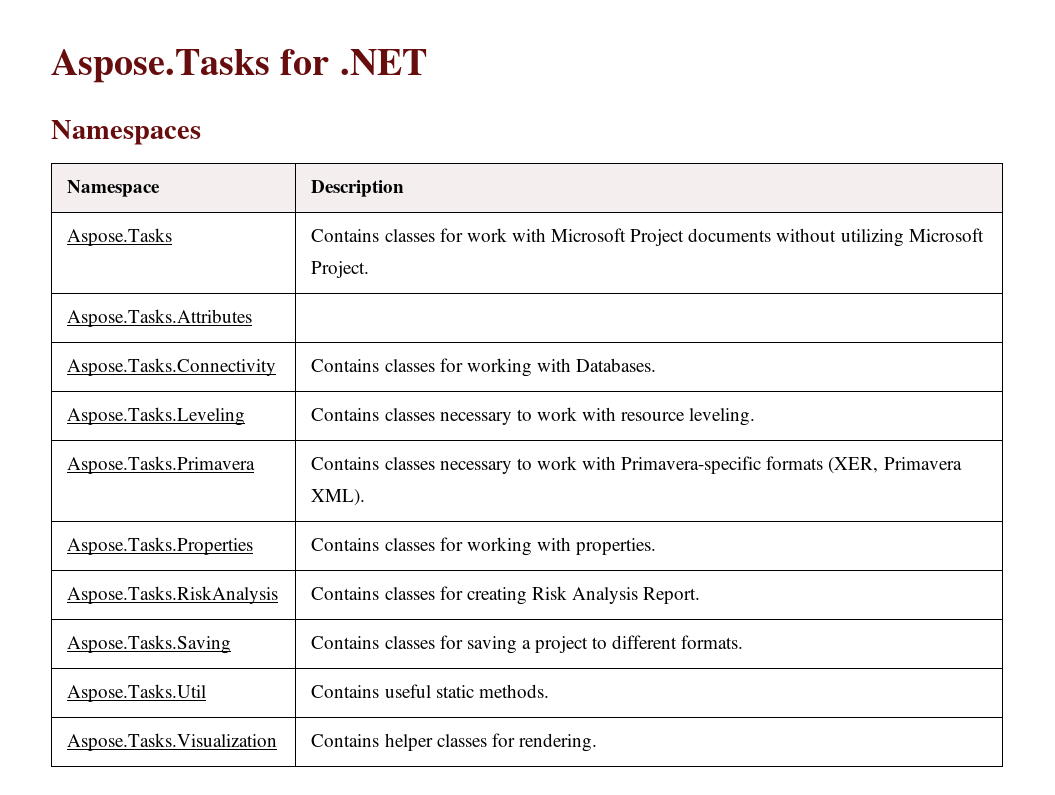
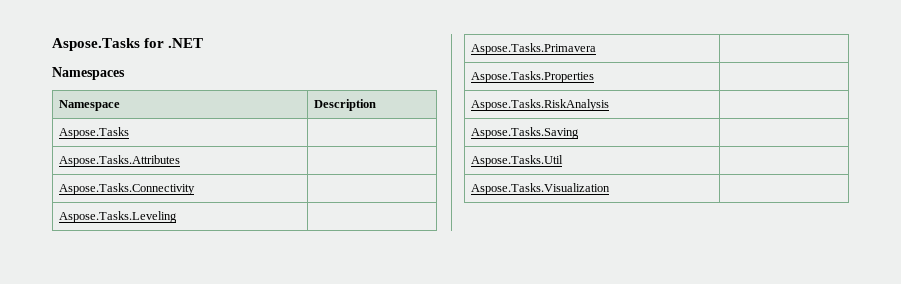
[311,228,984,247] [311,261,370,278] [67,309,253,327] [67,358,277,376] [311,358,657,377] [67,407,246,426] [311,407,756,426] [67,456,256,474] [311,456,962,474] [311,489,366,506] [67,537,254,555] [311,537,657,556] [67,586,279,604] [311,586,701,605] [67,635,232,654] [311,635,744,654] [67,684,207,702] [311,684,549,698] [67,733,278,751] [311,733,597,752] Contains classes for work with Microsoft Project documents without utilizing Microsoft Project. // Aspose.Tasks.Attributes | // Aspose.Tasks.Connectivity | Contains classes for working with Databases. // Aspose.Tasks.Leveling | Contains classes necessary to work with resource leveling. // Aspose.Tasks.Primavera | Contains classes necessary to work with Primavera-specific formats (XER, Primavera XML). // Aspose.Tasks.Properties | Contains classes for working with properties. // Aspose.Tasks.RiskAnalysis | Contains classes for creating Risk Analysis Report. // Aspose.Tasks.Saving | Contains classes for saving a project to different formats. // Aspose.Tasks.Util | Contains useful static methods. // Aspose.Tasks.Visualization | Contains helper classes for rendering. -> [58,155,180,167] [58,183,195,195] [58,211,177,223] [470,43,596,55] [470,71,594,83] [470,99,609,111] [470,127,579,139] [470,155,563,167] [470,183,610,195] // Aspose.Tasks.Attributes | // Aspose.Tasks.Connectivity | // Aspose.Tasks.Leveling | // Aspose.Tasks.Primavera | // Aspose.Tasks.Properties | // Aspose.Tasks.RiskAnalysis | // Aspose.Tasks.Saving | // Aspose.Tasks.Util | // Aspose.Tasks.Visualization |

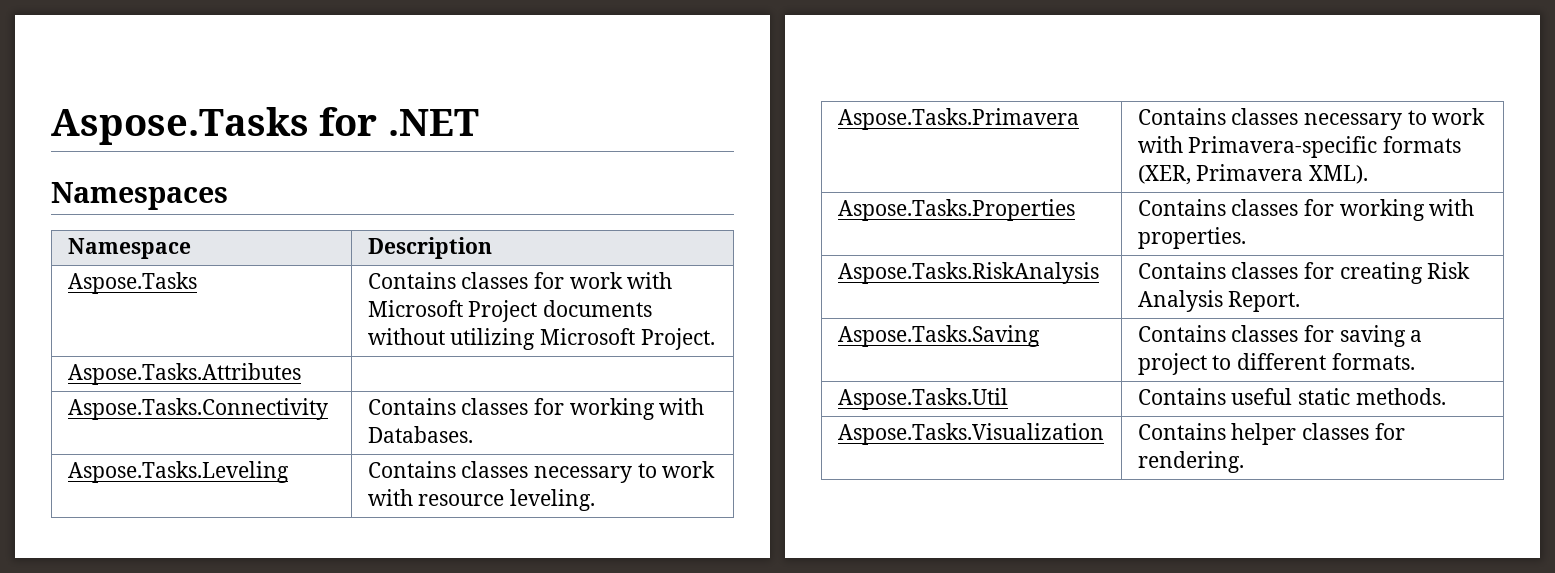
[58,155,180,167] [58,183,195,195] [58,211,177,223] [470,43,596,55] [470,71,594,83] [470,99,609,111] [470,127,579,139] [470,155,563,167] [470,183,610,195] // Aspose.Tasks.Attributes | // Aspose.Tasks.Connectivity | // Aspose.Tasks.Leveling | // Aspose.Tasks.Primavera | // Aspose.Tasks.Properties | // Aspose.Tasks.RiskAnalysis | // Aspose.Tasks.Saving | // Aspose.Tasks.Util | // Aspose.Tasks.Visualization | -> [367,272,673,289] [367,300,653,322] [367,328,715,350] [67,363,301,385] [67,398,328,420] [367,398,705,420] [367,426,473,443] [67,461,289,483] [367,461,716,483] [367,489,596,511] [837,108,1079,130] [1137,108,1486,130] [1137,136,1462,158] [1137,164,1369,185] [837,199,1075,221] [1137,199,1475,221] [1137,227,1246,249] [837,262,1099,284] [1137,262,1471,284] [1137,290,1301,312] [837,325,1040,347] [1137,325,1423,347] [1137,353,1415,375] [837,388,1008,410] [1137,388,1446,405] [837,423,1104,445] [1137,423,1405,445] [1137,451,1244,473] Contains classes for work with Microsoft Project documents without utilizing Microsoft Project. // Aspose.Tasks.Attributes | // Aspose.Tasks.Connectivity | Contains classes for working with Databases. // Aspose.Tasks.Leveling | Contains classes necessary to work with resource leveling. // Aspose.Tasks.Primavera | Contains classes necessary to work with Primavera-specific formats (XER, Primavera XML). // Aspose.Tasks.Properties | Contains classes for working with properties. // Aspose.Tasks.RiskAnalysis | Contains classes for creating Risk Analysis Report. // Aspose.Tasks.Saving | Contains classes for saving a project to different formats. // Aspose.Tasks.Util | Contains useful static methods. // Aspose.Tasks.Visualization | Contains helper classes for rendering.

